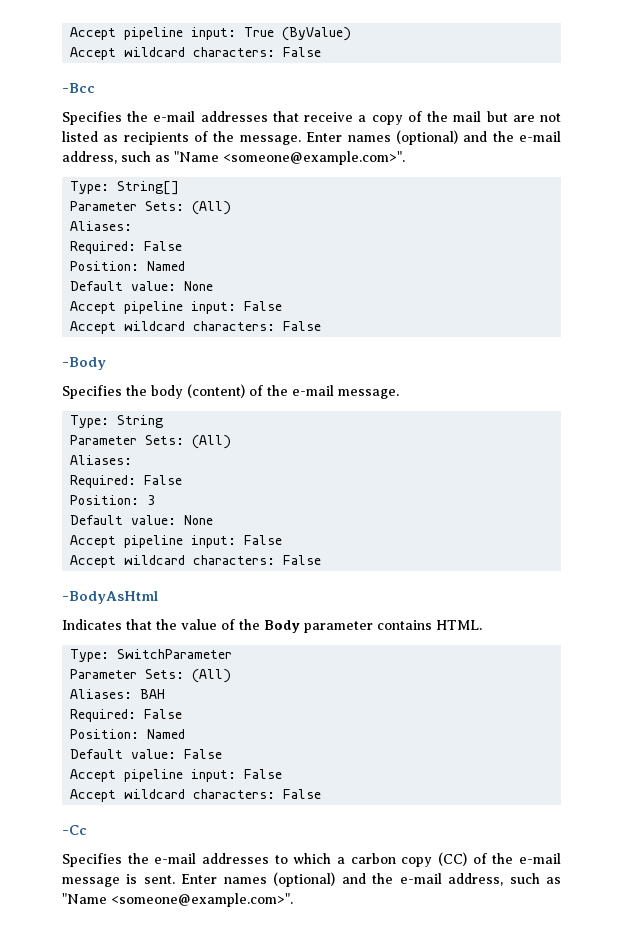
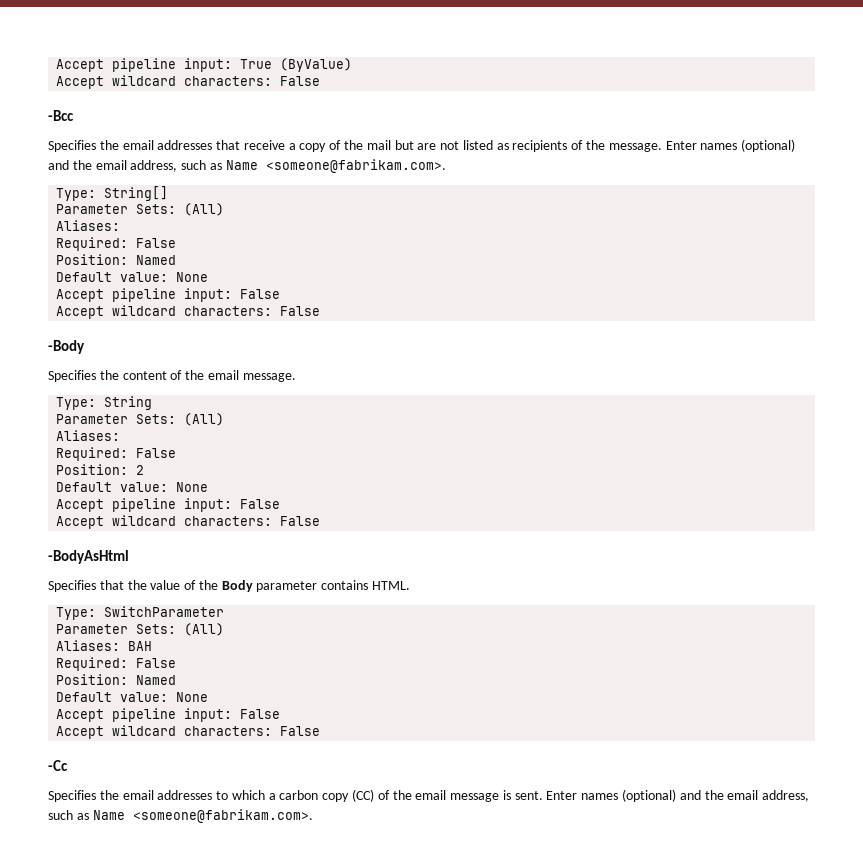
[153,111,196,122] e-mail -> [122,140,154,150] email
[519,131,562,142] [62,151,405,165] e-mail address, such as "Name <someone@example.com>". -> [95,159,446,173] email address, such as Name <someone@fabrikam.com>.
[151,384,334,399] body (content) of the e-mail -> [122,370,239,380] content of the email
[147,495,156,505] 3 -> [136,465,145,475] 2
[62,619,122,630] Indicates -> [48,580,96,592] Specifies
[131,749,223,759] value: False -> [120,692,209,702] value: None
[154,853,197,864] e-mail -> [122,790,154,800] email
[519,853,562,864] e-mail -> [415,790,447,800] email
[399,873,561,886] [62,893,293,907] e-mail address, such as "Name <someone@example.com>". -> [727,790,810,802] [48,809,313,823] email address, such as Name <someone@fabrikam.com>.

